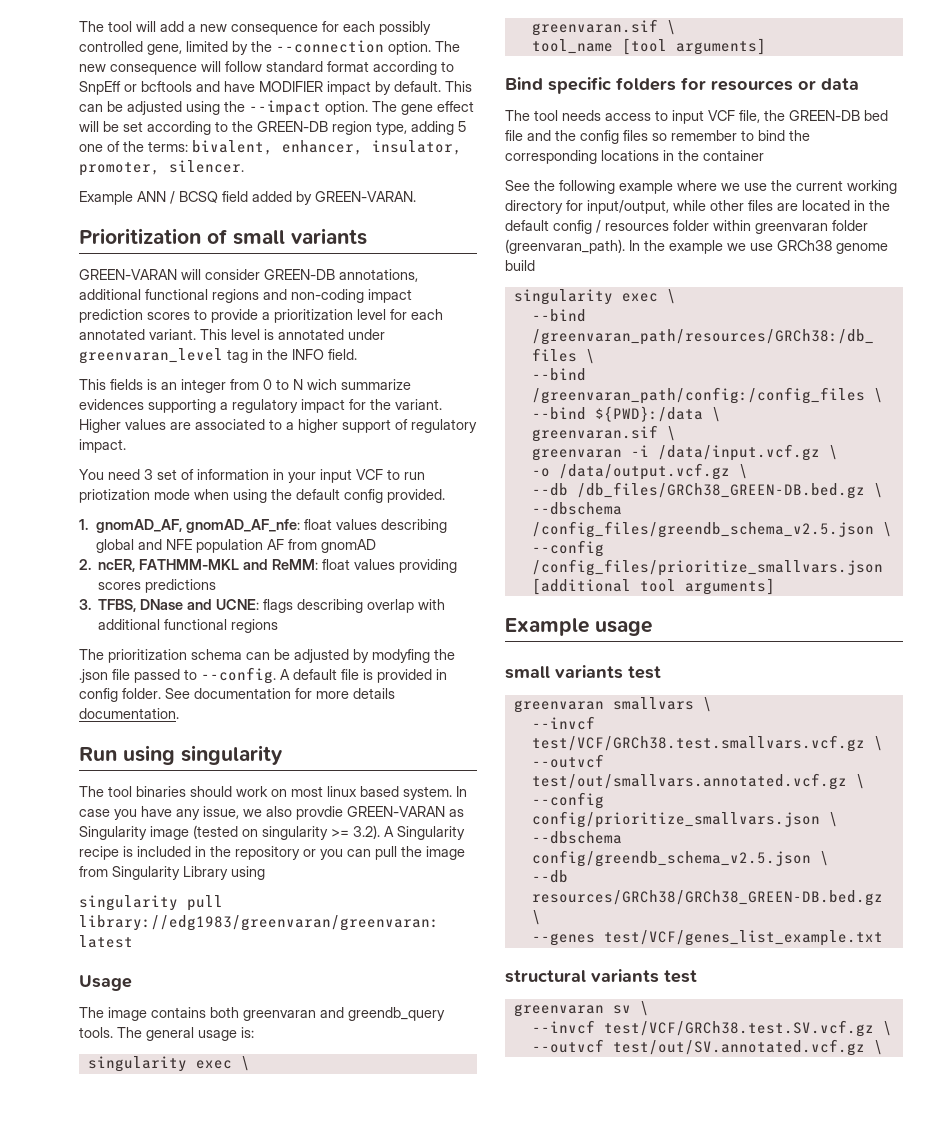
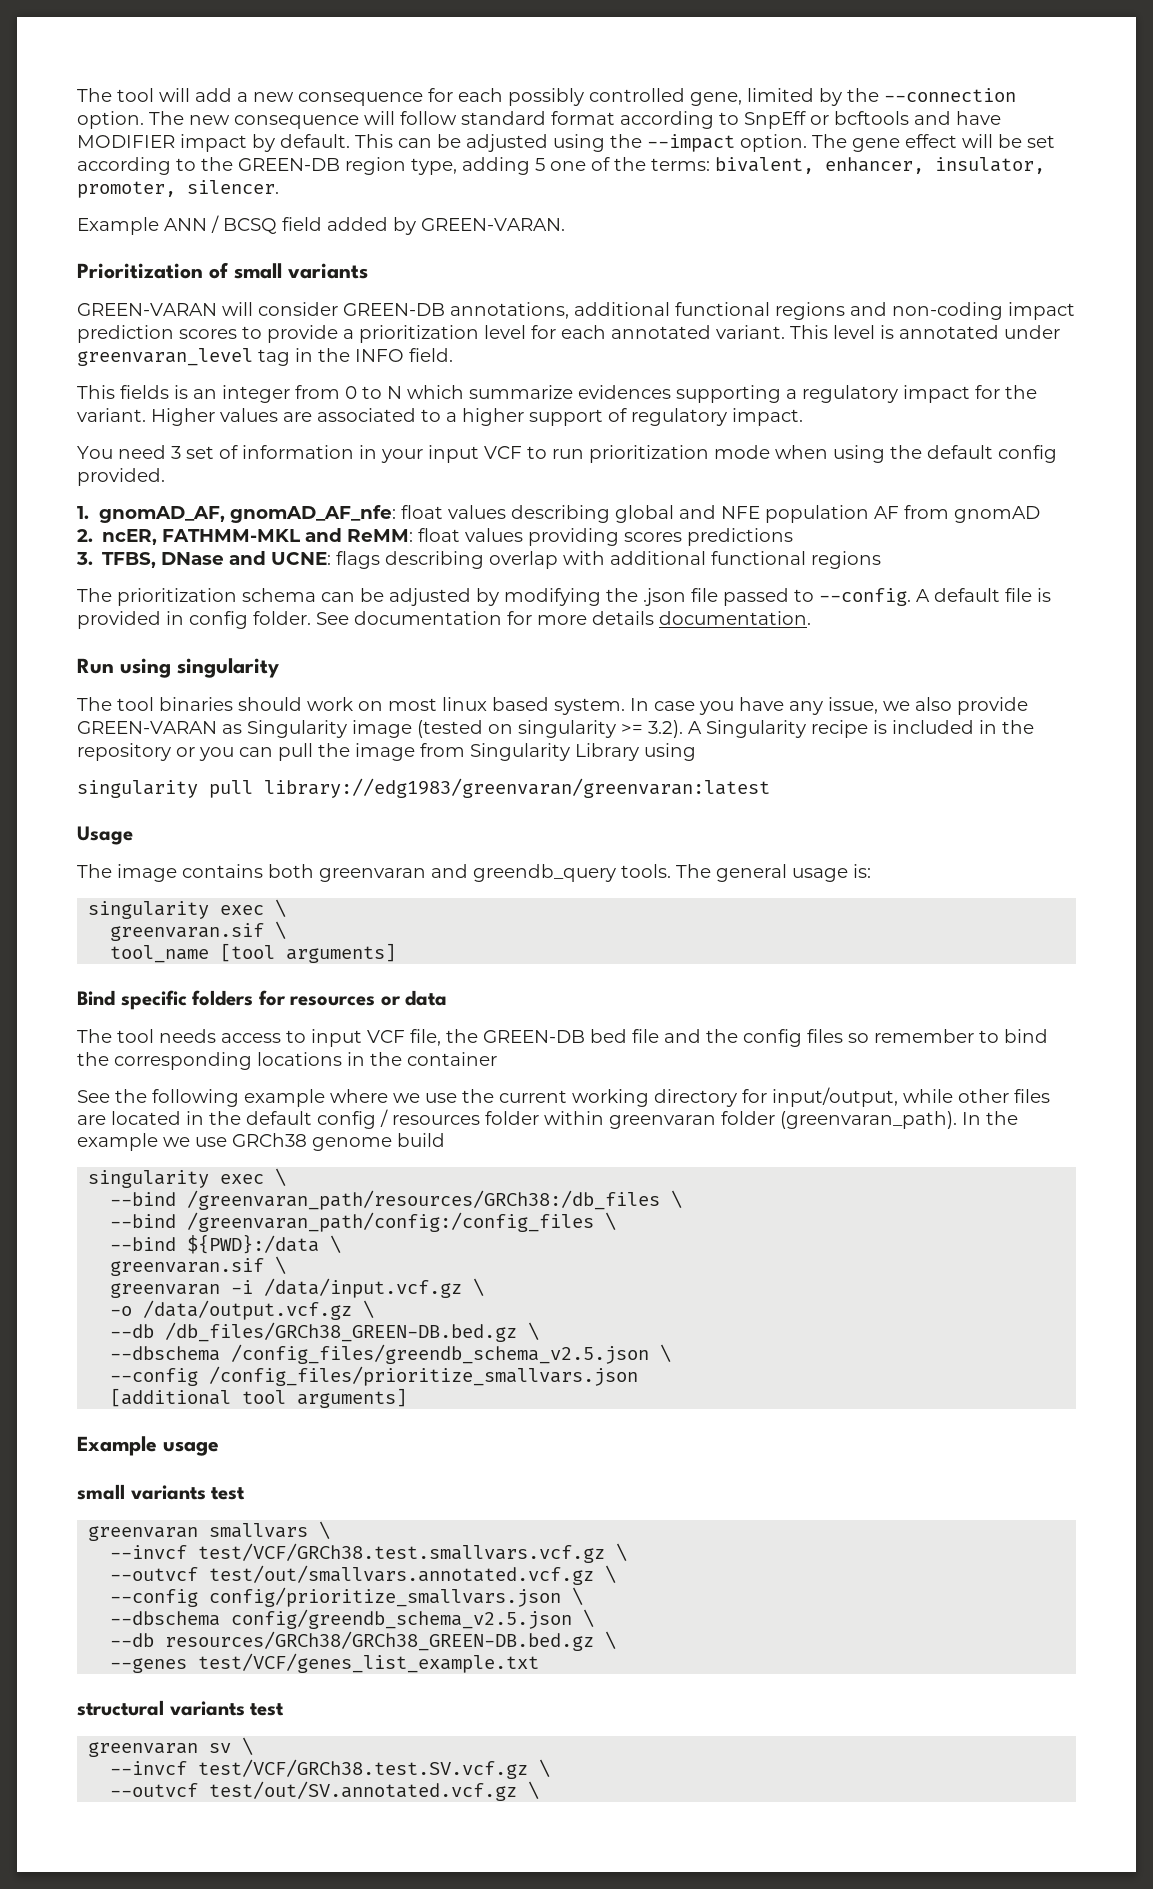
[307,379,337,390] wich -> [407,385,464,399] which
[79,489,150,503] priotization -> [589,445,709,463] prioritization
[372,649,430,663] modyfing -> [504,588,601,606] modifying
[296,806,343,820] provdie -> [957,697,1028,715] provide

